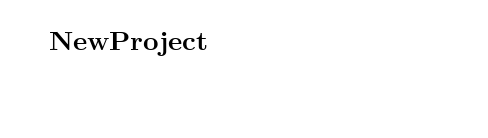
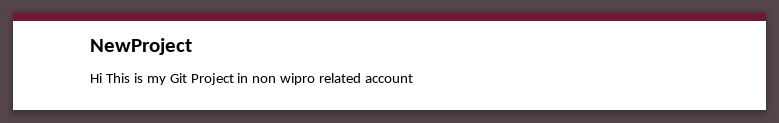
(208, 43) none -> [90,73,414,85] // Hi This is my Git Project in non wipro related account

